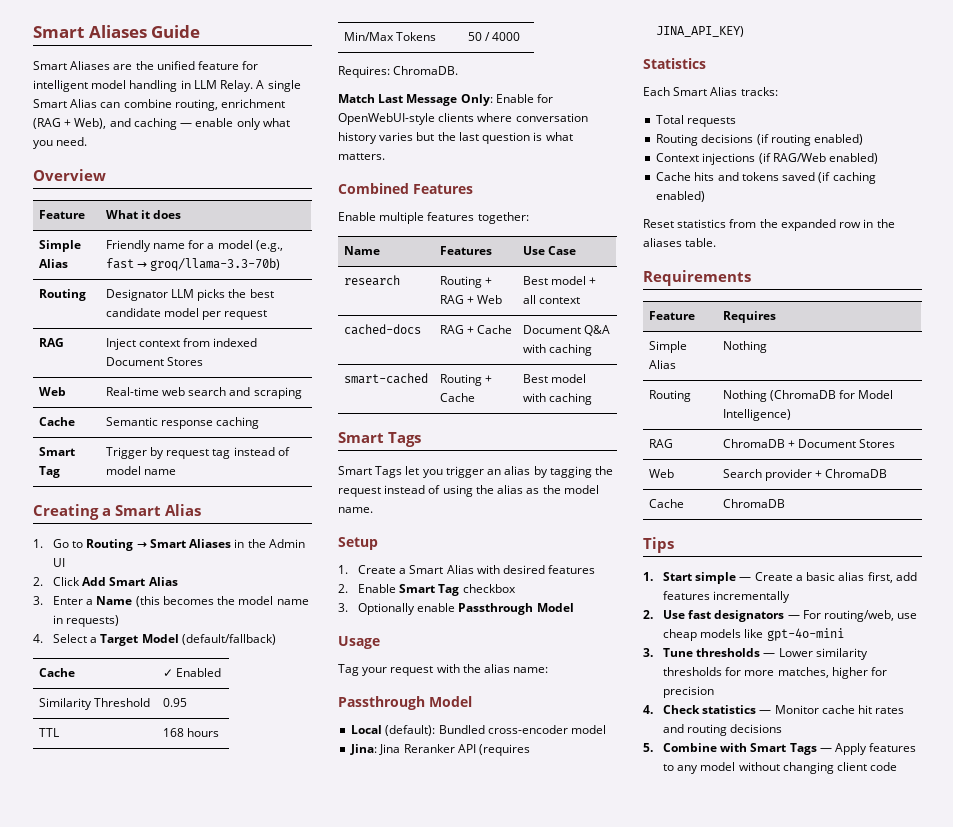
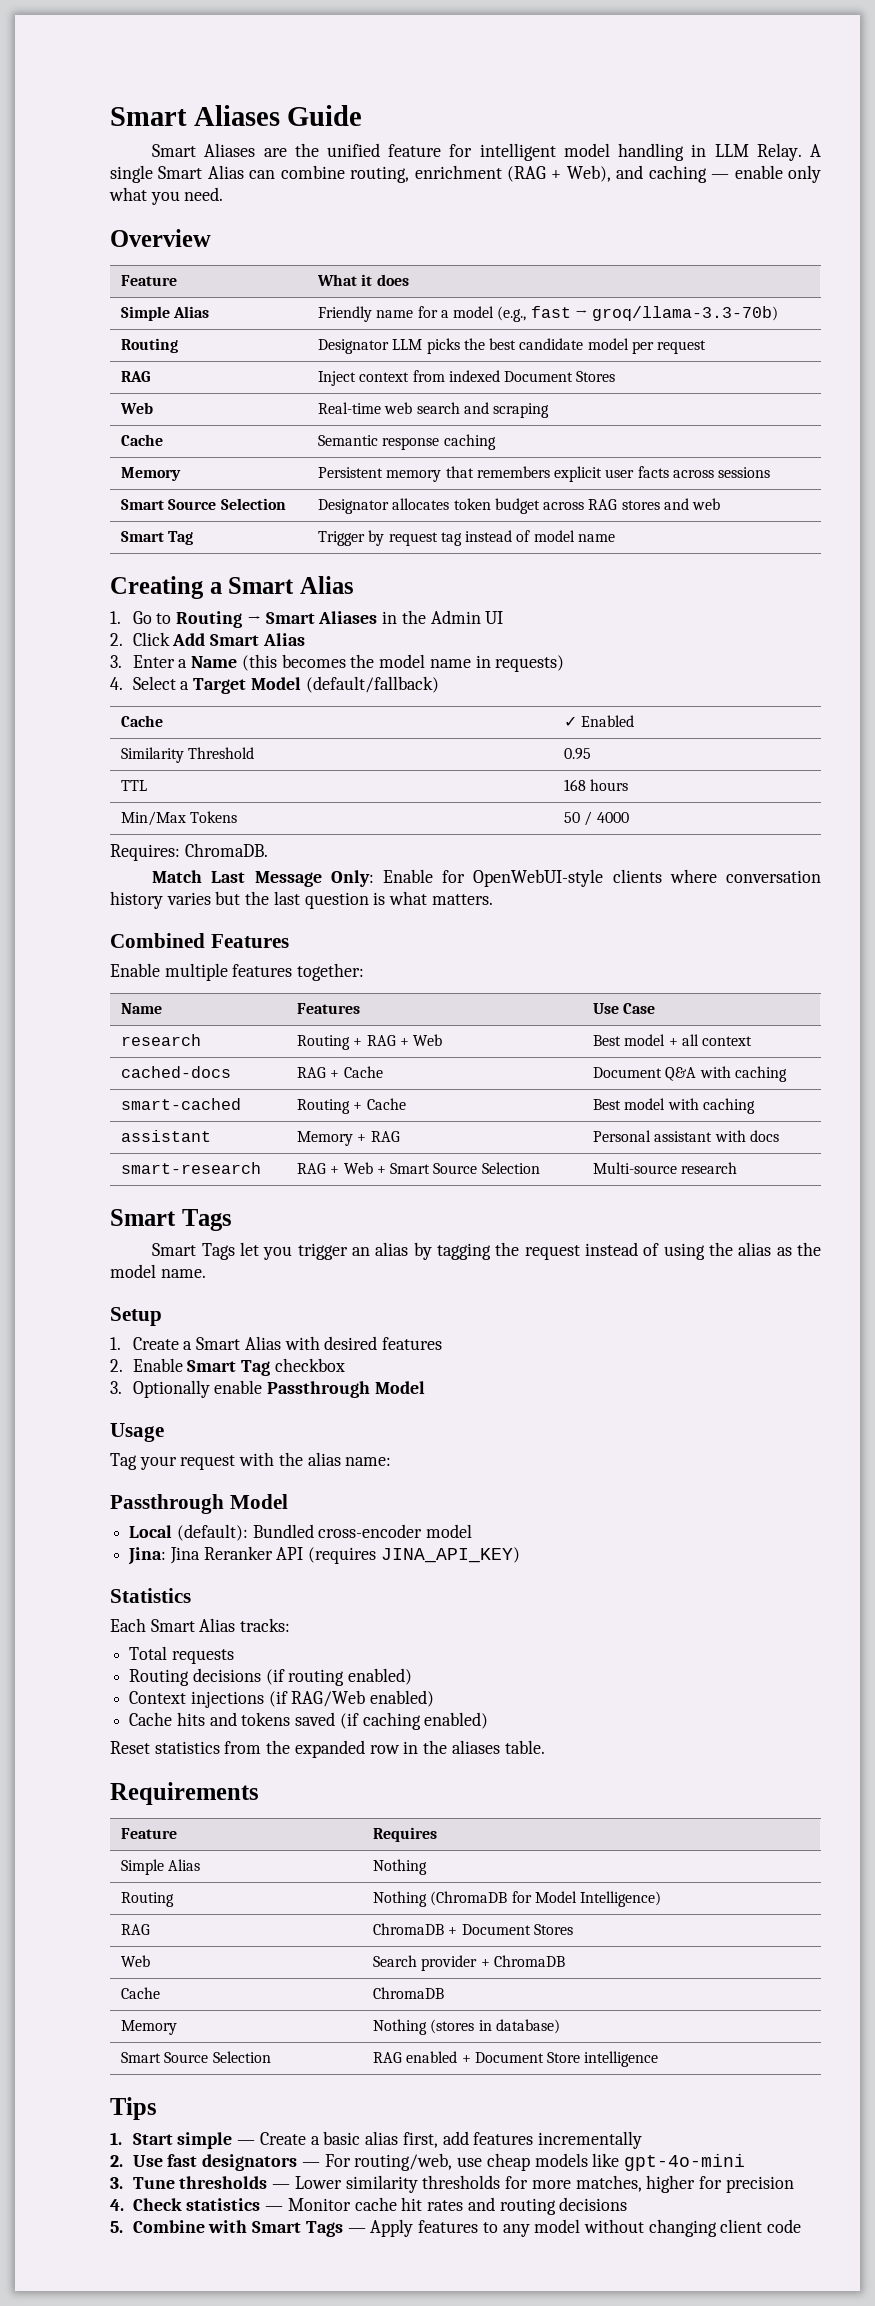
(260, 423) none -> [120,467,181,481] [317,466,771,482] [120,498,286,510] [317,498,721,514] // Memory | Persistent memory that remembers explicit user facts across sessions // Smart Source Selection | Designator allocates token budget across RAG stores and web
(592, 399) none -> [120,1130,211,1142] [296,1131,400,1146] [592,1130,779,1142] [120,1162,261,1174] [296,1162,540,1174] [592,1162,738,1174] // assistant | Memory + RAG | Personal assistant with docs // smart-research | RAG + Web + Smart Source Selection | Multi-source research
(785, 503) none -> [120,2020,177,2035] [372,2019,560,2035] [120,2051,271,2063] [372,2051,659,2067] // Memory | Nothing (stores in database) // Smart Source Selection | RAG enabled + Document Store intelligence

